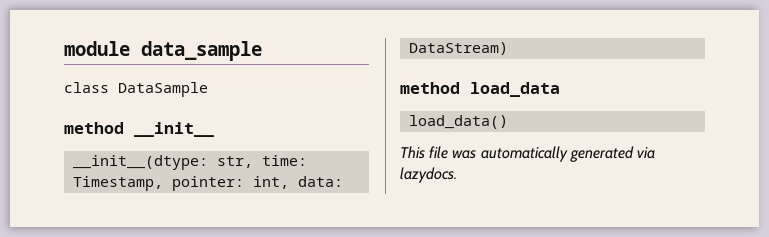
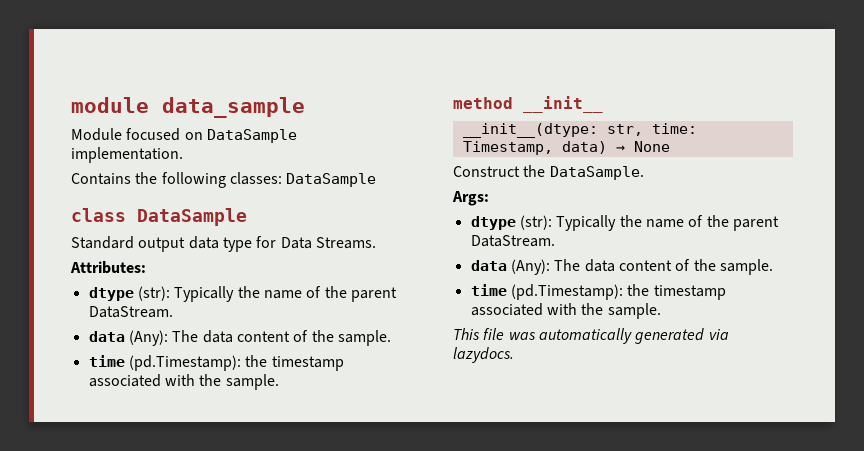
[64,82,208,97] class DataSample -> [71,128,297,143] [71,147,183,163] [71,172,377,188] [71,208,247,226] [71,236,376,252] [70,261,146,274] [88,286,397,302] [88,306,173,318] [88,330,391,346] [88,355,344,371] [88,374,279,390] Module focused on DataSample implementation. // Contains the following classes: DataSample // class DataSample // Standard output data type for Data Streams. // Attributes: // dtype (str): Typically the name of the parent DataStream. // data (Any): The data content of the sample. // time (pd.Timestamp): the timestamp associated with the sample.
[172,176,344,191] [409,42,509,55] [400,82,560,97] [409,115,509,129] pointer: int, data: DataStream) // method load_data // load_data() -> [561,141,670,154] [453,165,644,180] [452,191,489,206] [470,215,779,231] [470,235,555,247] [470,259,773,275] [470,284,726,300] [470,303,661,319] data) → None // Construct the DataSample. // Args: // dtype (str): Typically the name of the parent DataStream. // data (Any): The data content of the sample. // time (pd.Timestamp): the timestamp associated with the sample.

